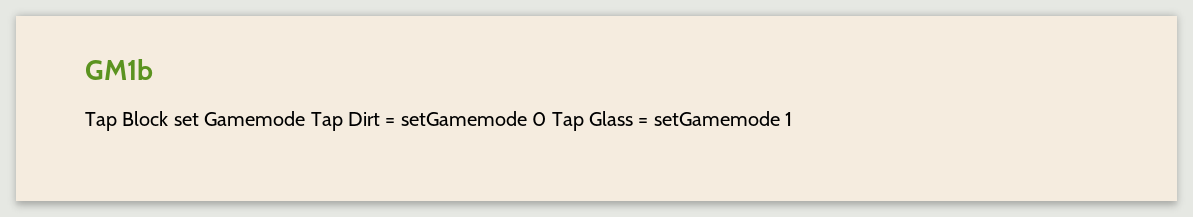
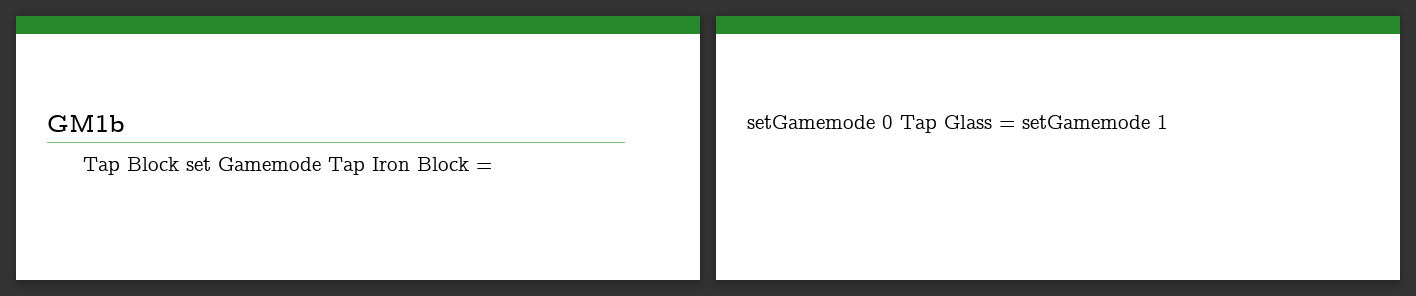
[347,112,380,126] Dirt -> [372,157,470,171] Iron Block

